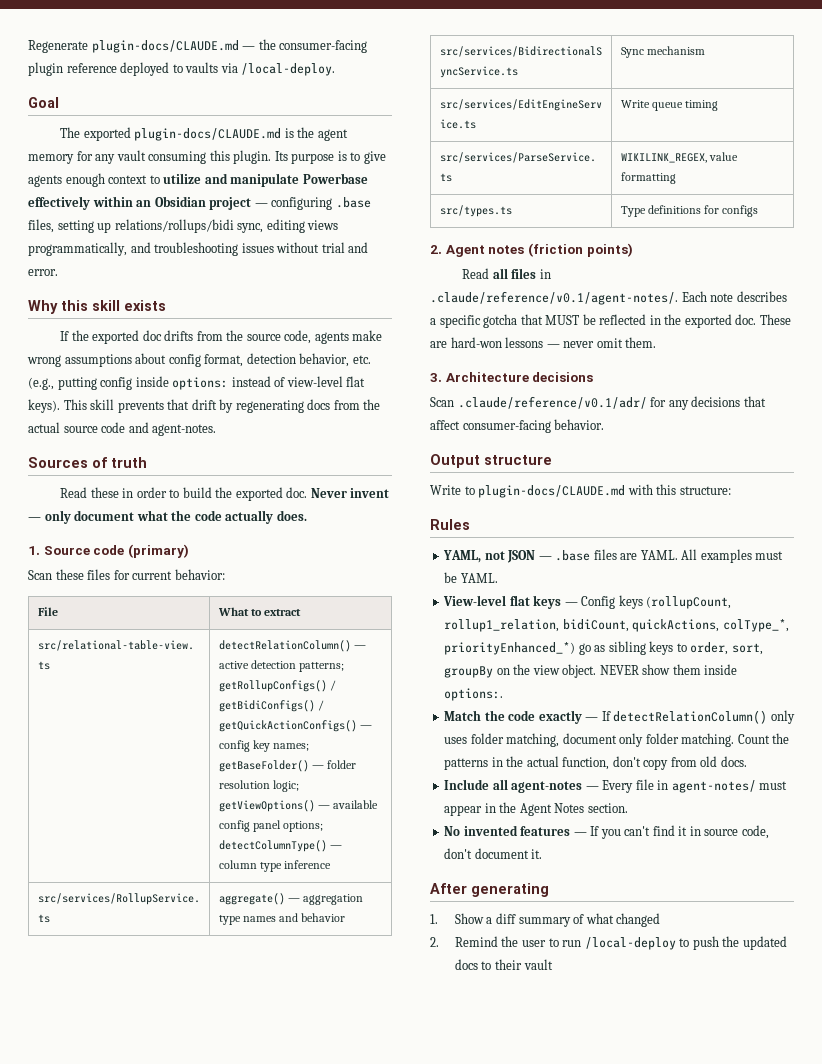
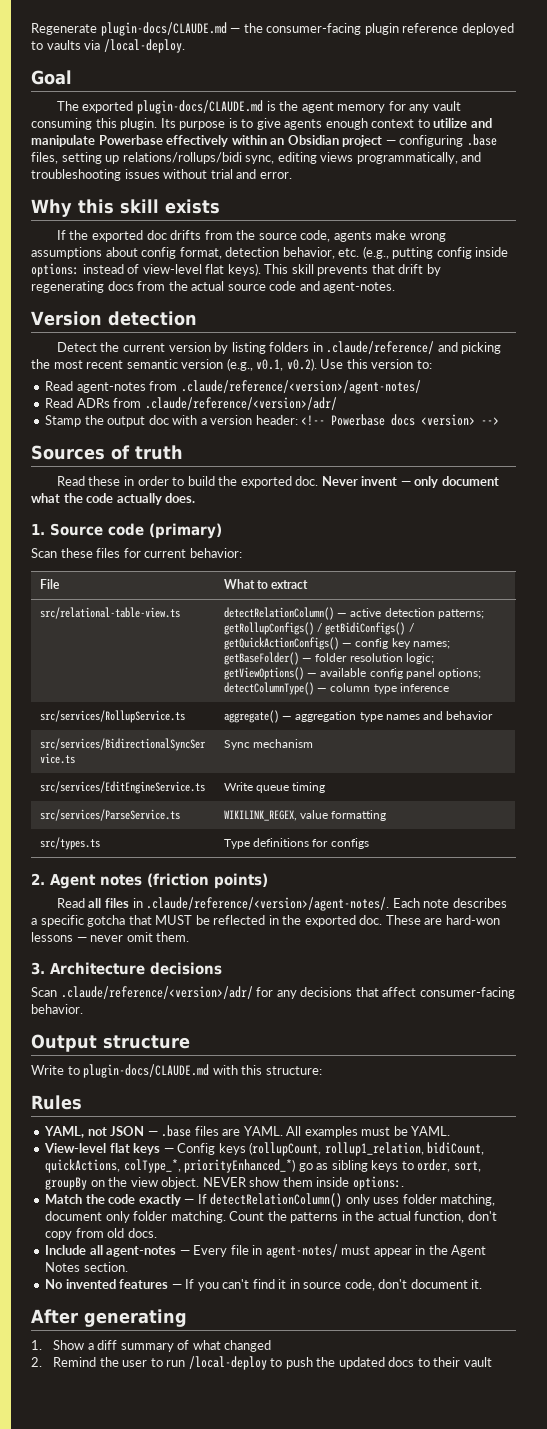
(217, 430) none -> [31,311,197,326] [56,341,502,354] [31,358,432,371] [45,380,421,394] [45,397,337,410] [45,414,500,427] // Version detection // Detect the current version by listing folders in .claude/reference/ and picking the most recent semantic version (e.g., v0.1, v0.2). Use this version to: // Read agent-notes from .claude/reference/<version>/agent-notes/ // Read ADRs from .claude/reference/<version>/adr/ // Stamp the output doc with a version header: <!-- Powerbase docs <version> -->
[430,291,678,305] .claude/reference/v0.1/agent-notes/. -> [146,897,390,911] .claude/reference/<version>/agent-notes/.
[457,396,647,409] .claude/reference/v0.1/adr/ -> [60,986,253,999] .claude/reference/<version>/adr/

